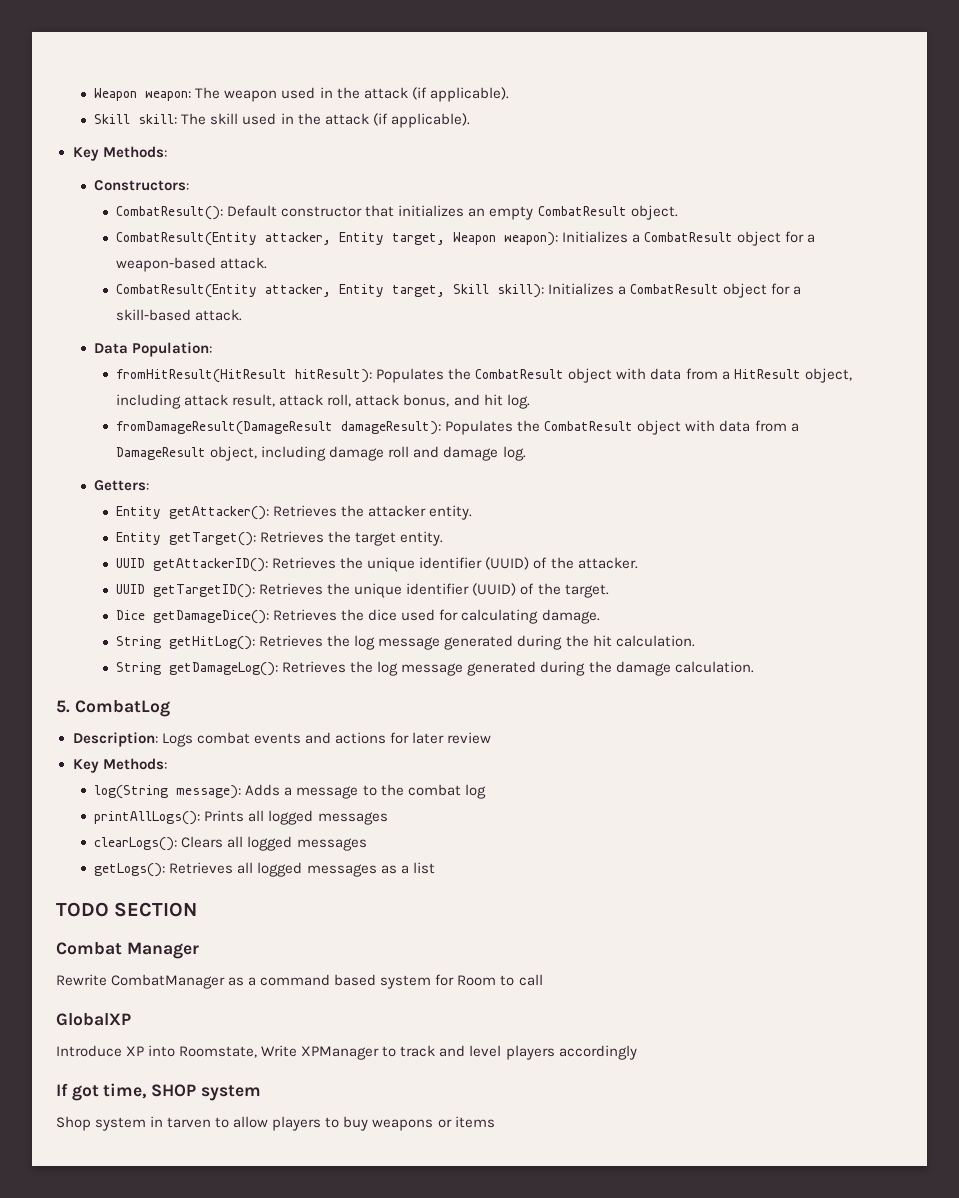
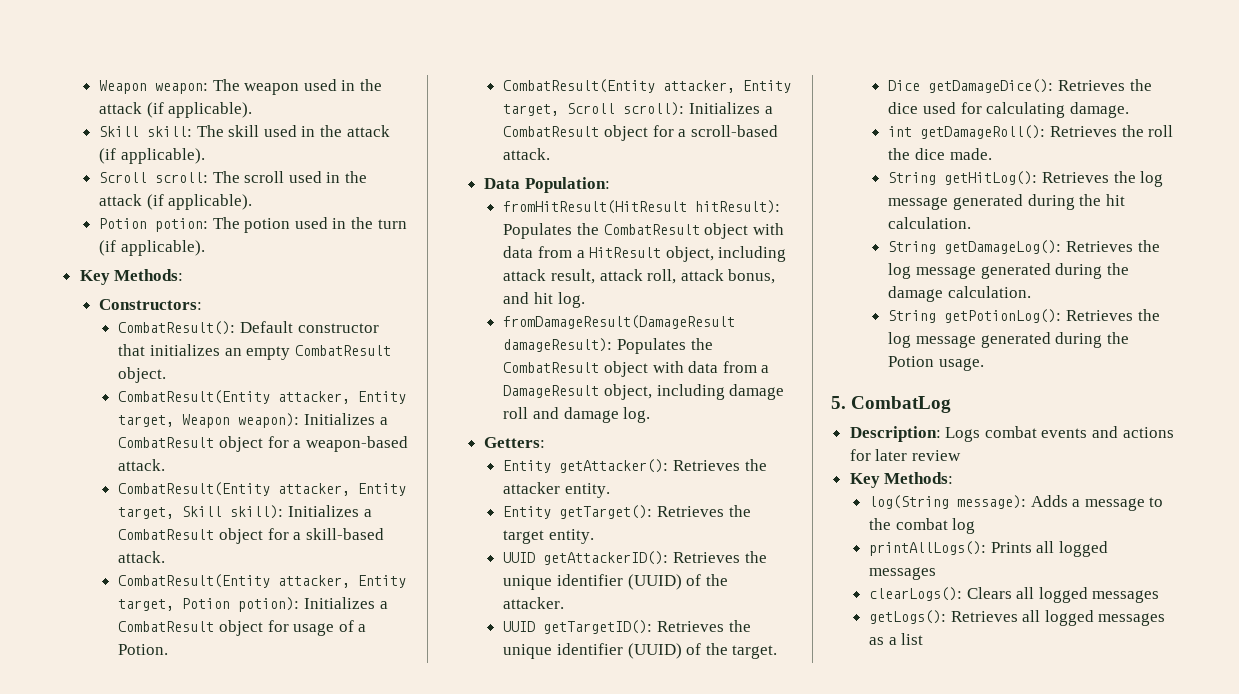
(470, 120) none -> [99,171,368,183] [99,194,253,210] [99,217,407,233] [99,240,205,256] // Scroll scroll: The scroll used in the attack (if applicable). // Potion potion: The potion used in the turn (if applicable).
(243, 315) none -> [118,574,407,588] [118,597,388,612] [118,620,367,636] [118,644,169,655] [503,79,792,93] [503,102,773,116] [503,125,778,141] [503,148,551,160] // CombatResult(Entity attacker, Entity target, Potion potion): Initializes a CombatResult object for usage of a Potion. // CombatResult(Entity attacker, Entity target, Scroll scroll): Initializes a CombatResult object for a scroll-based attack.
(600, 616) none -> [888,125,1174,139] [888,148,992,160] // int getDamageRoll(): Retrieves the roll the dice made.
(754, 667) none -> [888,309,1160,323] [888,332,1129,348] [888,356,985,371] // String getPotionLog(): Retrieves the log message generated during the Potion usage.
[56,902,198,917] [56,942,199,959] [56,974,543,989] [56,1013,131,1026] [56,1045,637,1060] [56,1083,261,1101] [56,1116,495,1131] // TODO SECTION // Combat Manager // Rewrite CombatManager as a command based system for Room to call // GlobalXP // Introduce XP into Roomstate, Write XPManager to track and level players accordingly // If got time, SHOP system // Shop system in tarven to allow players to buy weapons or items -> (924, 639) none

